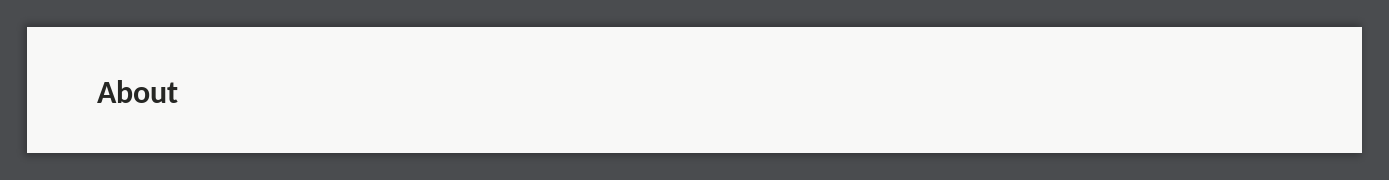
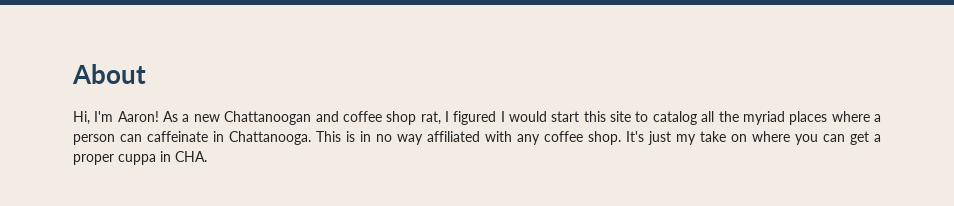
(178, 91) none -> [73,111,882,125] [73,131,881,145] [73,151,207,165] // Hi, I'm Aaron! As a new Chattanoogan and coffee shop rat, I figured I would start this site to catalog all the myriad places where a person can caffeinate in Chattanooga. This is in no way affiliated with any coffee shop. It's just my take on where you can get a proper cuppa in CHA.

